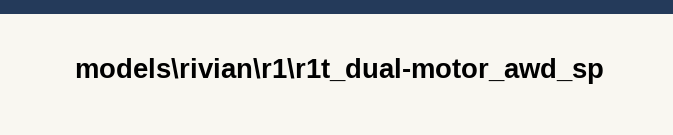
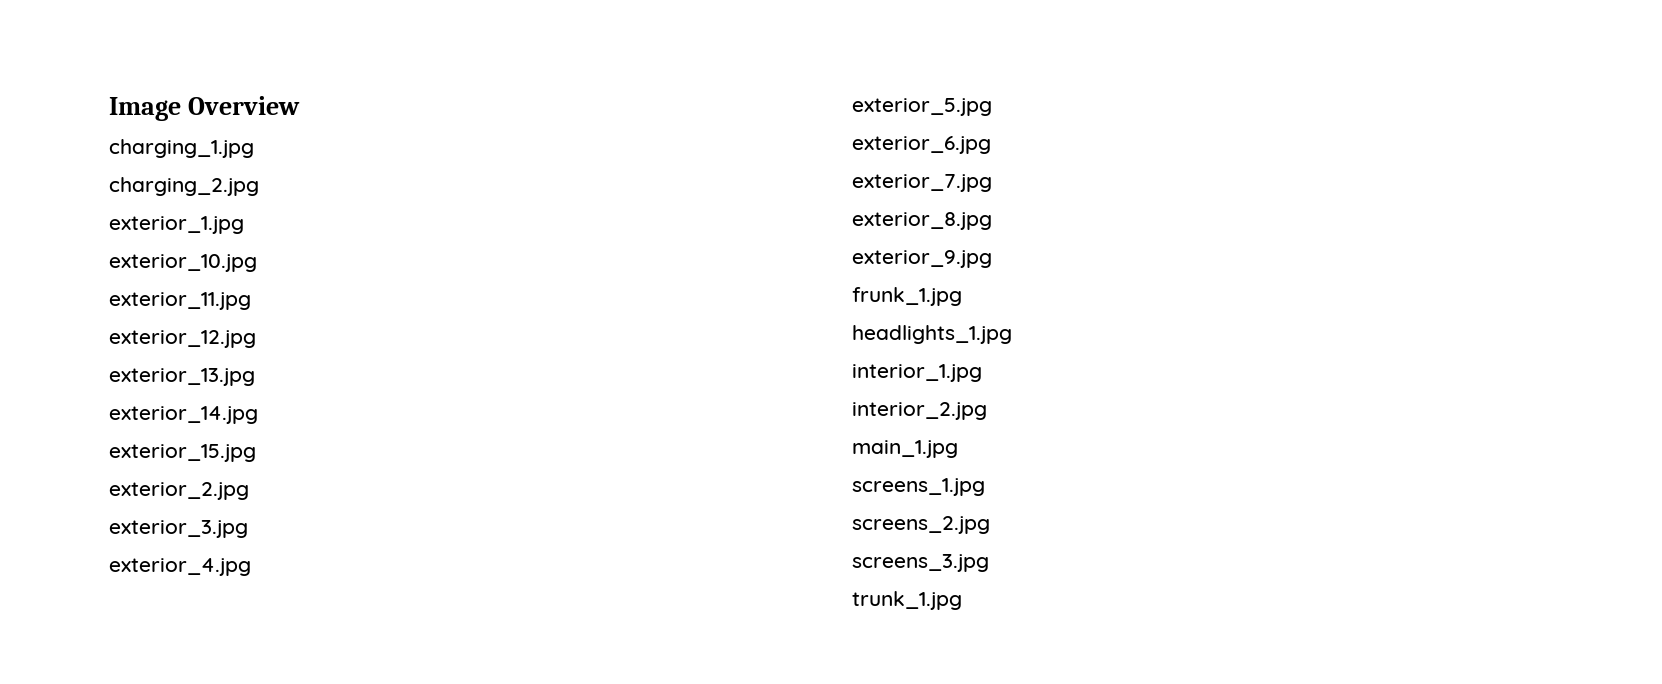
[75,58,604,84] models\rivian\r1\r1t_dual-motor_awd_sp -> [109,96,300,121] [109,139,254,158] [109,177,259,196] [109,216,244,234] [109,254,257,272] [109,292,251,310] [109,330,256,348] [109,368,255,386] [109,406,258,424] [109,444,256,462] [109,482,249,500] [109,520,248,538] [109,558,251,576] [852,98,992,116] [852,136,991,154] [852,174,992,192] [852,212,992,230] [852,250,992,268] [852,287,962,306] [852,325,1012,344] [852,364,982,382] [852,402,987,420] [852,440,958,458] [852,478,985,496] [852,516,990,534] [852,554,989,572] [852,591,962,610] Image Overview // charging_1.jpg // charging_2.jpg // exterior_1.jpg // exterior_10.jpg // exterior_11.jpg // exterior_12.jpg // exterior_13.jpg // exterior_14.jpg // exterior_15.jpg // exterior_2.jpg // exterior_3.jpg // exterior_4.jpg // exterior_5.jpg // exterior_6.jpg // exterior_7.jpg // exterior_8.jpg // exterior_9.jpg // frunk_1.jpg // headlights_1.jpg // interior_1.jpg // interior_2.jpg // main_1.jpg // screens_1.jpg // screens_2.jpg // screens_3.jpg // trunk_1.jpg

